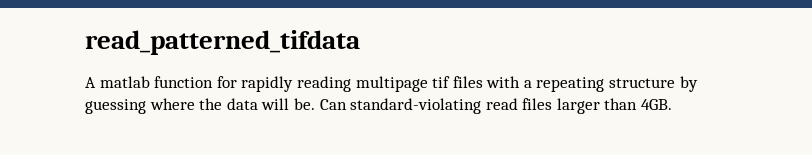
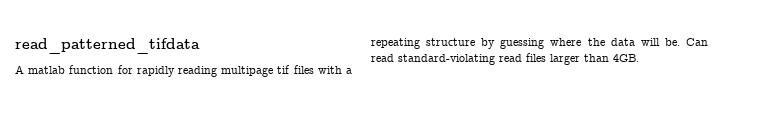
(347, 104) none -> [371,54,394,62] read

